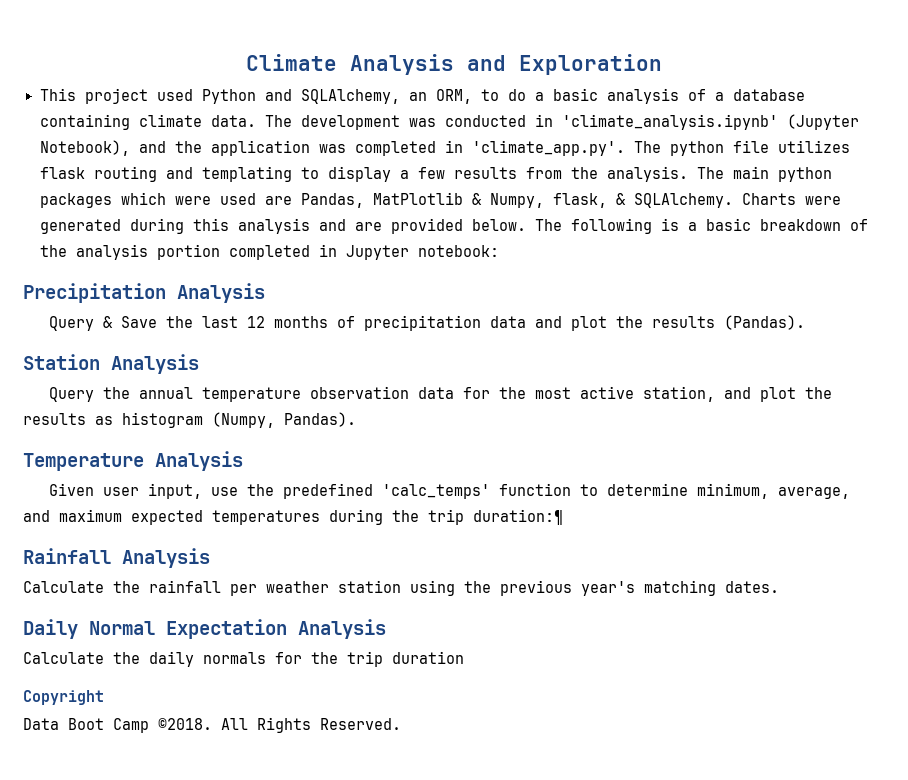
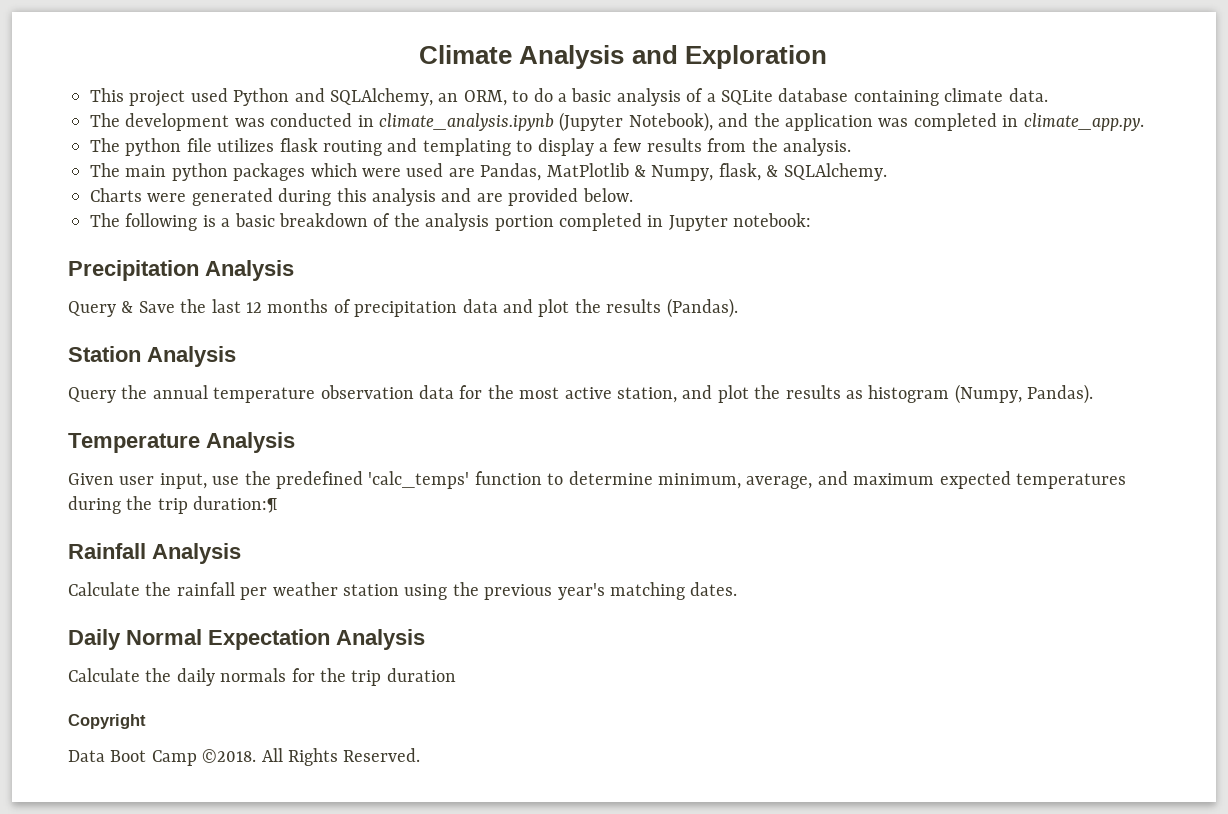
(724, 96) none -> [720,90,773,105] SQLite
(256, 121) none -> (1048, 95) //
[561,114,778,130] 'climate_analysis.ipynb' -> [379,113,554,131] climate_analysis.ipynb
[471,140,625,156] 'climate_app.py'. -> [1023,113,1144,131] climate_app.py. //
(688, 174) none -> (851, 147) //
(733, 200) none -> (887, 172) //
(526, 225) none -> (633, 195) //

